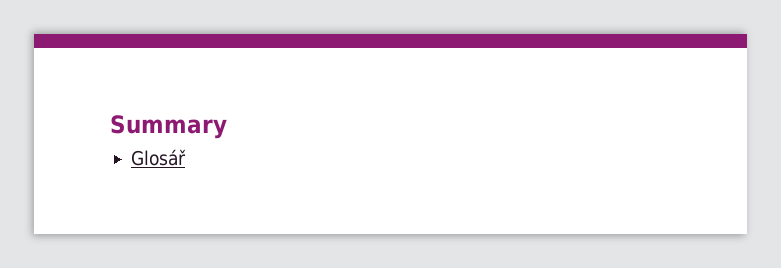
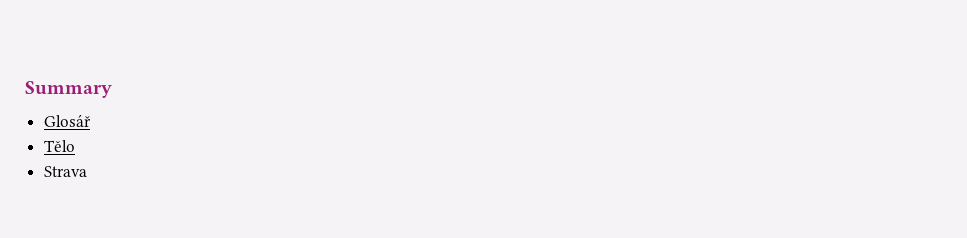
(186, 157) none -> [43,140,75,152] [43,166,87,177] // Tělo // Strava

